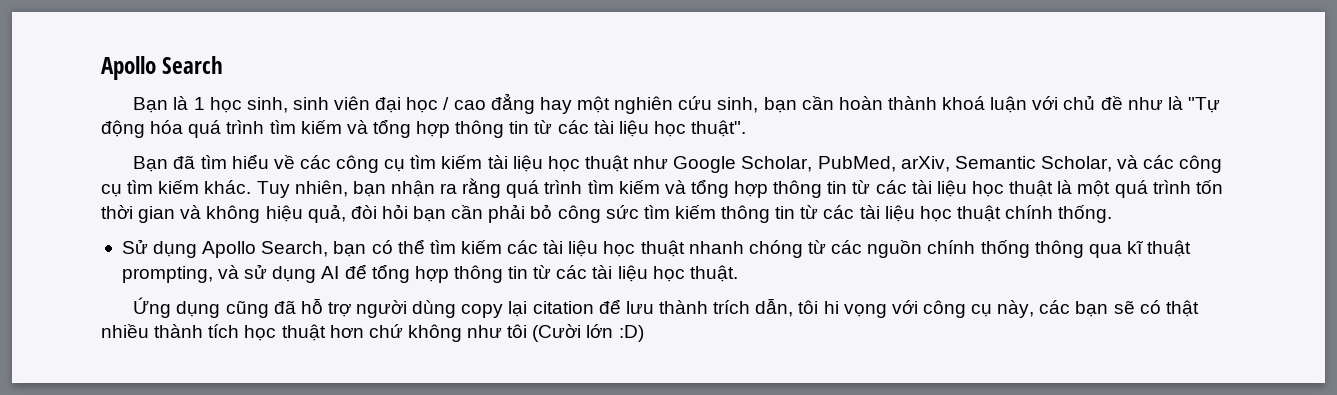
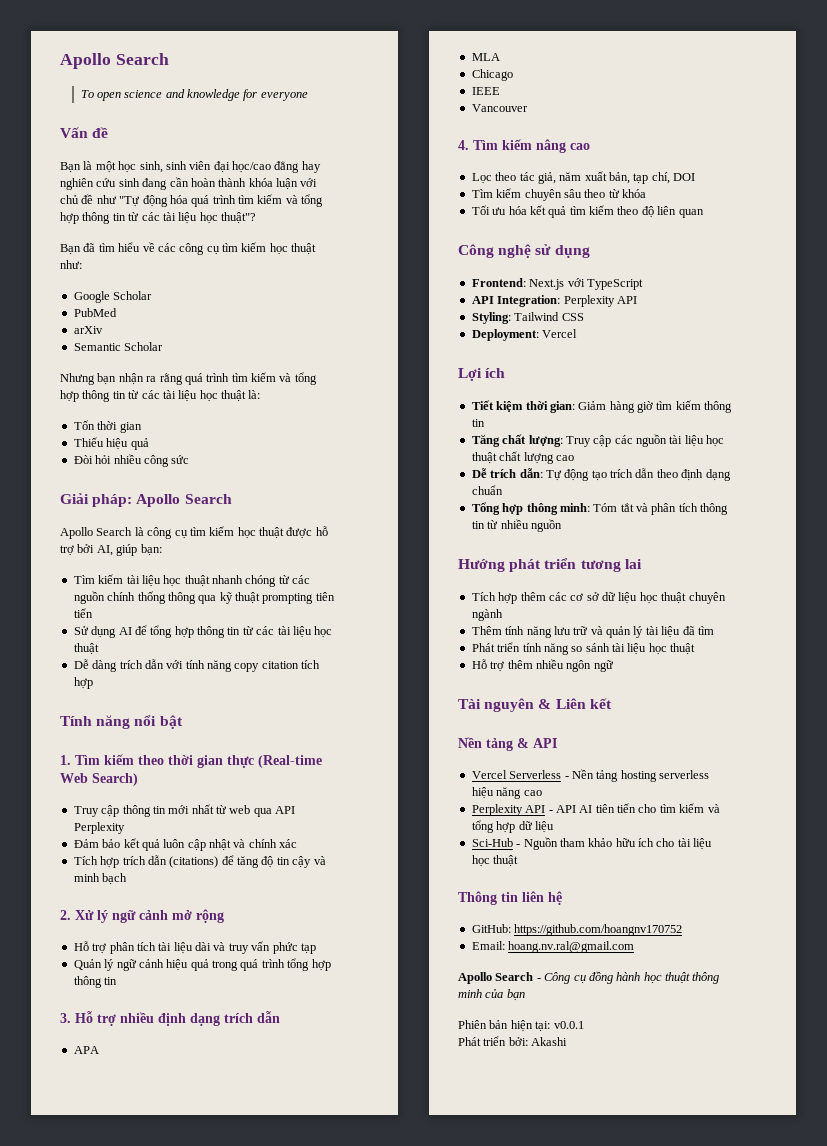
[101,56,224,80] Apollo Search -> [60,53,169,69] [80,89,308,101] [60,127,109,138] Apollo Search // To open science and knowledge for everyone // Vấn đề
[193,97,205,110] 1 -> [95,161,116,173] một
[406,97,486,113] học / cao -> [232,161,271,173] học/cao
[577,96,611,113] một -> (321, 167) none
[717,97,797,113] sinh, bạn -> [118,178,168,190] sinh đang
[942,96,986,110] khoá -> [248,178,273,187] khóa
[1167,96,1183,110] là -> (117, 199) none
[691,120,747,137] thuật". -> [221,212,256,224] thuật"?
[487,155,1223,173] [101,180,348,198] tài liệu học thuật như Google Scholar, PubMed, arXiv, Semantic Scholar, và các công cụ tìm kiếm khác. Tuy nhiên, -> [269,243,317,255] [60,260,82,269] [73,291,153,303] [73,308,117,317] [73,326,103,334] [73,342,164,351] [60,373,95,385] học thuật như: // Google Scholar // PubMed // arXiv // Semantic Scholar // Nhưng
[1057,180,1223,198] [101,204,1113,223] [121,239,539,258] là một quá trình tốn thời gian và không hiệu quả, đòi hỏi bạn cần phải bỏ công sức tìm kiếm thông tin từ các tài liệu học thuật chính thống. // Sử dụng Apollo Search, bạn có thể tìm kiếm các -> [248,390,261,399] [73,420,142,433] [73,437,149,450] [73,454,190,467] [60,493,232,507] [60,526,328,539] [60,544,162,556] [73,574,124,584] là: // Tốn thời gian // Thiếu hiệu quả // Đòi hỏi nhiều công sức // Giải pháp: Apollo Search // Apollo Search là công cụ tìm kiếm học thuật được hỗ trợ bởi AI, giúp bạn: // Tìm kiếm
[1126,240,1192,257] [121,264,268,283] kĩ thuật prompting, và sử -> [219,592,335,604] [73,608,93,618] [73,626,89,635] kỹ thuật prompting tiên tiến // Sử
[689,265,738,282] [133,297,1199,318] [101,324,644,342] thuật. // Ứng dụng cũng đã hỗ trợ người dùng copy lại citation để lưu thành trích dẫn, tôi hi vọng với công cụ này, các bạn sẽ có thật nhiều thành tích học thuật hơn chứ không như tôi (Cười lớn :D) -> [73,643,99,655] [73,659,321,672] [73,677,93,689] [60,715,183,729] [60,754,322,768] [60,773,138,786] [73,804,296,817] [73,822,125,834] [73,838,298,851] [73,855,326,868] [73,873,128,885] [60,909,224,923] [73,941,316,954] [73,958,331,971] [73,976,118,988] [60,1011,280,1026] [73,1046,99,1054] [471,53,500,61] [471,69,513,81] [471,87,500,95] [471,104,528,112] [458,139,590,153] [471,171,696,184] [471,188,646,201] [471,205,704,218] [458,244,590,258] [471,278,643,290] [471,295,637,307] [471,312,584,324] [471,329,578,341] [458,368,506,381] [471,400,733,413] [471,419,485,427] [471,434,725,447] [471,451,574,464] [471,468,731,481] [471,485,503,495] [471,502,729,515] [471,519,562,532] [458,558,642,572] [471,592,726,604] [471,609,503,621] [471,626,714,638] [471,642,696,655] [471,659,614,672] [458,698,612,712] [458,737,557,751] [471,769,709,782] [471,787,542,799] [471,803,720,816] [471,820,554,833] [471,837,713,850] [471,855,519,867] [458,891,562,905] [471,924,683,936] [471,941,635,953] [458,971,720,984] [458,989,525,1001] [458,1020,584,1032] [458,1036,568,1046] thuật // Dễ dàng trích dẫn với tính năng copy citation tích hợp // Tính năng nổi bật // 1. Tìm kiếm theo thời gian thực (Real-time Web Search) // Truy cập thông tin mới nhất từ web qua API Perplexity // Đảm bảo kết quả luôn cập nhật và chính xác // Tích hợp trích dẫn (citations) để tăng độ tin cậy và minh bạch // 2. Xử lý ngữ cảnh mở rộng // Hỗ trợ phân tích tài liệu dài và truy vấn phức tạp // Quản lý ngữ cảnh hiệu quả trong quá trình tổng hợp thông tin // 3. Hỗ trợ nhiều định dạng trích dẫn // APA // MLA // Chicago // IEEE // Vancouver // 4. Tìm kiếm nâng cao // Lọc theo tác giả, năm xuất bản, tạp chí, DOI // Tìm kiếm chuyên sâu theo từ khóa // Tối ưu hóa kết quả tìm kiếm theo độ liên quan // Công nghệ sử dụng // Frontend: Next.js với TypeScript // API Integration: Perplexity API // Styling: Tailwind CSS // Deployment: Vercel // Lợi ích // Tiết kiệm thời gian: Giảm hàng giờ tìm kiếm thông tin // Tăng chất lượng: Truy cập các nguồn tài liệu học thuật chất lượng cao // Dễ trích dẫn: Tự động tạo trích dẫn theo định dạng chuẩn // Tổng hợp thông minh: Tóm tắt và phân tích thông tin từ nhiều nguồn // Hướng phát triển tương lai // Tích hợp thêm các cơ sở dữ liệu học thuật chuyên ngành // Thêm tính năng lưu trữ và quản lý tài liệu đã tìm // Phát triển tính năng so sánh tài liệu học thuật // Hỗ trợ thêm nhiều ngôn ngữ // Tài nguyên & Liên kết // Nền tảng & API // Vercel Serverless - Nền tảng hosting serverless hiệu năng cao // Perplexity API - API AI tiên tiến cho tìm kiếm và tổng hợp dữ liệu // Sci-Hub - Nguồn tham khảo hữu ích cho tài liệu học thuật // Thông tin liên hệ // GitHub: https://github.com/hoangnv170752 // Email: hoang.nv.ral@gmail.com // Apollo Search - Công cụ đồng hành học thuật thông minh của bạn // Phiên bản hiện tại: v0.0.1 // Phát triển bởi: Akashi

